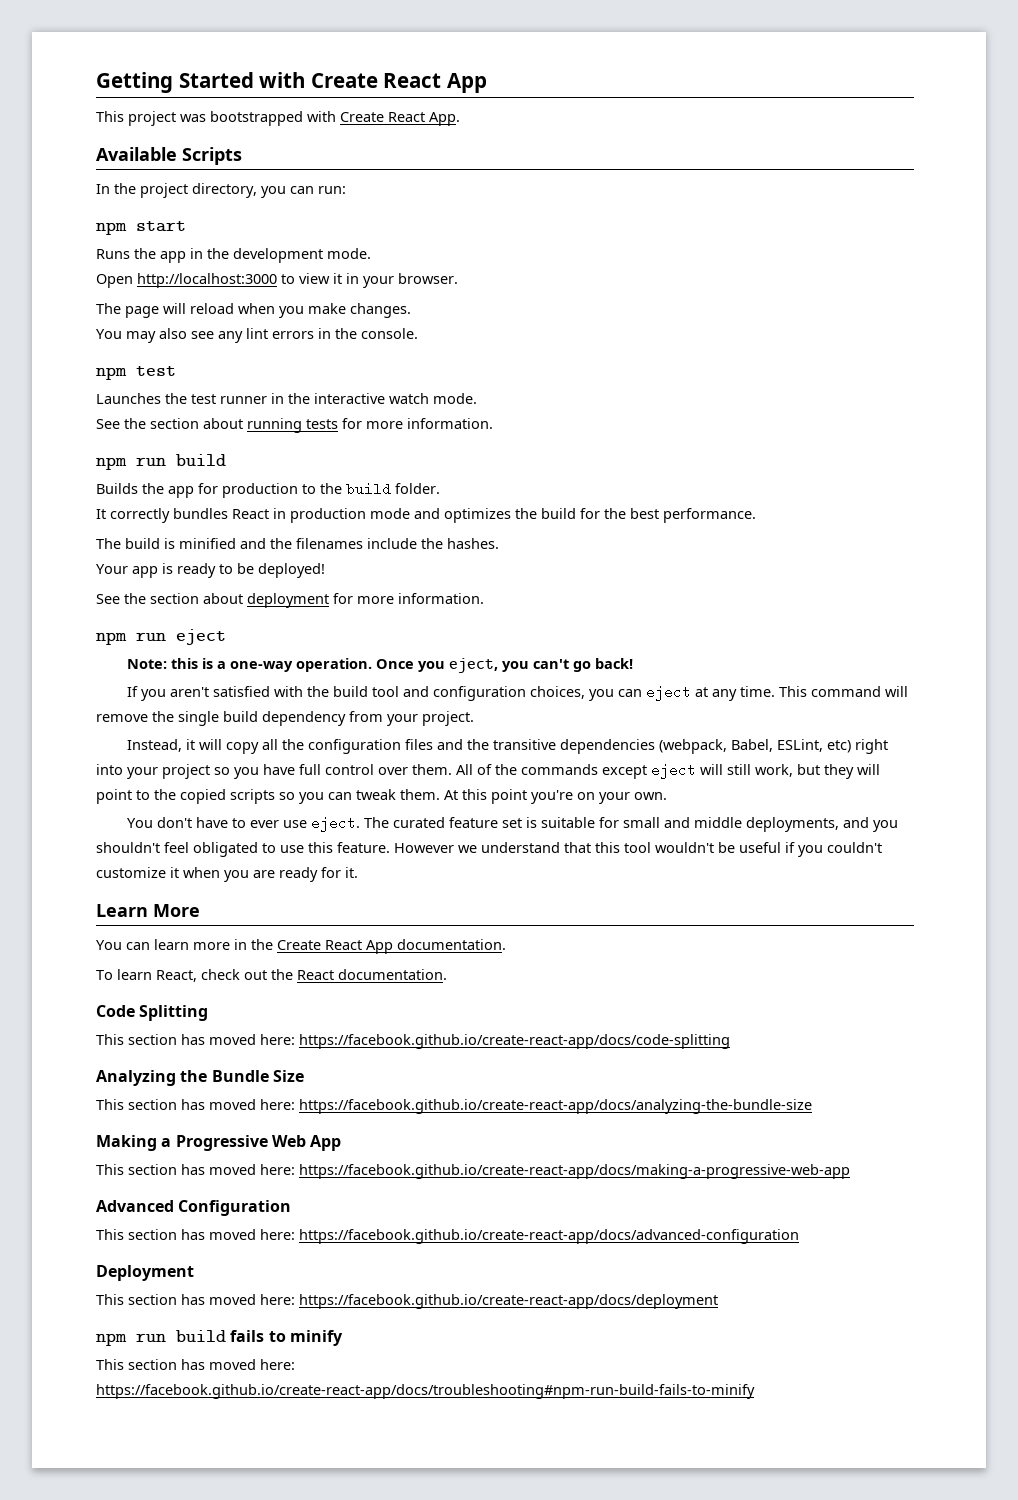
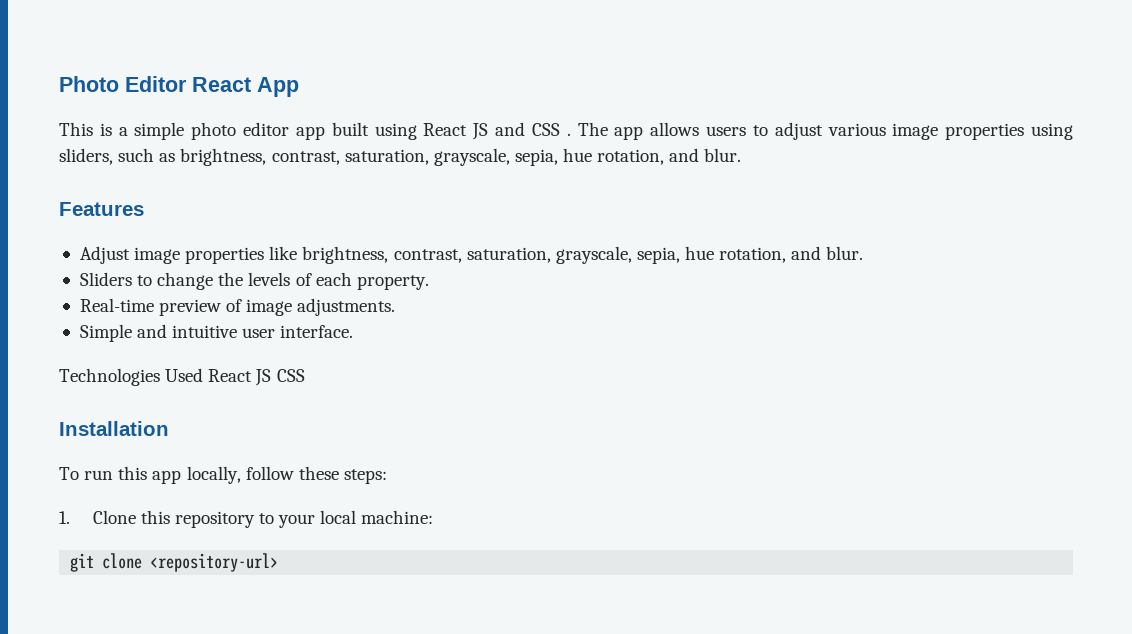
[96,72,378,93] Getting Started with Create -> [59,76,187,92] Photo Editor
[128,111,460,126] [96,147,242,165] [96,183,346,198] [96,221,186,235] [96,248,371,263] [96,273,458,288] [96,303,411,318] [96,328,418,343] [96,366,176,380] [96,393,477,404] [96,418,493,433] [96,454,226,470] [96,482,440,498] [96,508,756,523] [96,538,499,549] [96,563,325,578] [96,593,484,608] [96,629,226,645] [127,658,634,673] [127,685,909,701] [96,711,474,726] [127,739,889,754] [96,763,880,779] [96,789,667,804] [127,816,899,832] [96,842,882,857] [96,867,358,882] [96,904,200,917] [96,939,506,954] [96,969,447,982] [96,1005,209,1021] [96,1034,730,1049] [96,1070,304,1086] [96,1099,812,1114] [96,1135,342,1151] [96,1164,850,1179] [96,1200,292,1216] [96,1229,799,1244] [96,1265,194,1281] [96,1294,718,1309] [96,1330,343,1346] [96,1359,295,1370] [96,1384,755,1399] project was bootstrapped with Create React App. // Available Scripts // In the project directory, you can run: // npm start // Runs the app in the development mode. // Open http://localhost:3000 to view it in your browser. // The page will reload when you make changes. // You may also see any lint errors in the console. // npm test // Launches the test runner in the interactive watch mode. // See the section about running tests for more information. // npm run build // Builds the app for production to the build folder. // It correctly bundles React in production mode and optimizes the build for the best performance. // The build is minified and the filenames include the hashes. // Your app is ready to be deployed! // See the section about deployment for more information. // npm run eject // Note: this is a one-way operation. Once you eject, you can't go back! // If you aren't satisfied with the build tool and configuration choices, you can eject at any time. This command will remove the single build dependency from your project. // Instead, it will copy all the configuration files and the transitive dependencies (webpack, Babel, ESLint, etc) right into your project so you have full control over them. All of the commands except eject will still work, but they will point to the copied scripts so you can tweak them. At this point you're on your own. // You don't have to ever use eject. The curated feature set is suitable for small and middle deployments, and you shouldn't feel obligated to use this feature. However we understand that this tool wouldn't be useful if you couldn't customize it when you are ready for it. // Learn More // You can learn more in the Create React App documentation. // To learn React, check out the React documentation. // Code Splitting // This section has moved here: https://facebook.github.io/create-react-app/docs/code-splitting // Analyzing the Bundle Size // This section has moved here: https://facebook.github.io/create-react-app/docs/analyzing-the-bundle-size // Making a Progressive Web App // This section has moved here: https://facebook.github.io/create-react-app/docs/making-a-progressive-web-app // Advanced Configuration // This section has moved here: https://facebook.github.io/create-react-app/docs/advanced-configuration // Deployment // This section has moved here: https://facebook.github.io/create-react-app/docs/deployment // npm run build fails to minify // This section has moved here: https://facebook.github.io/create-react-app/docs/troubleshooting#npm-run-build-fails-to-minify -> [99,122,1074,140] [59,148,742,166] [59,202,144,216] [79,246,864,264] [79,272,429,290] [79,298,396,316] [79,324,354,342] [59,368,305,386] [59,421,169,436] [59,466,387,484] [59,510,434,528] [70,553,279,572] is a simple photo editor app built using React JS and CSS . The app allows users to adjust various image properties using sliders, such as brightness, contrast, saturation, grayscale, sepia, hue rotation, and blur. // Features // Adjust image properties like brightness, contrast, saturation, grayscale, sepia, hue rotation, and blur. // Sliders to change the levels of each property. // Real-time preview of image adjustments. // Simple and intuitive user interface. // Technologies Used React JS CSS // Installation // To run this app locally, follow these steps: // 1. Clone this repository to your local machine: // git clone <repository-url>

